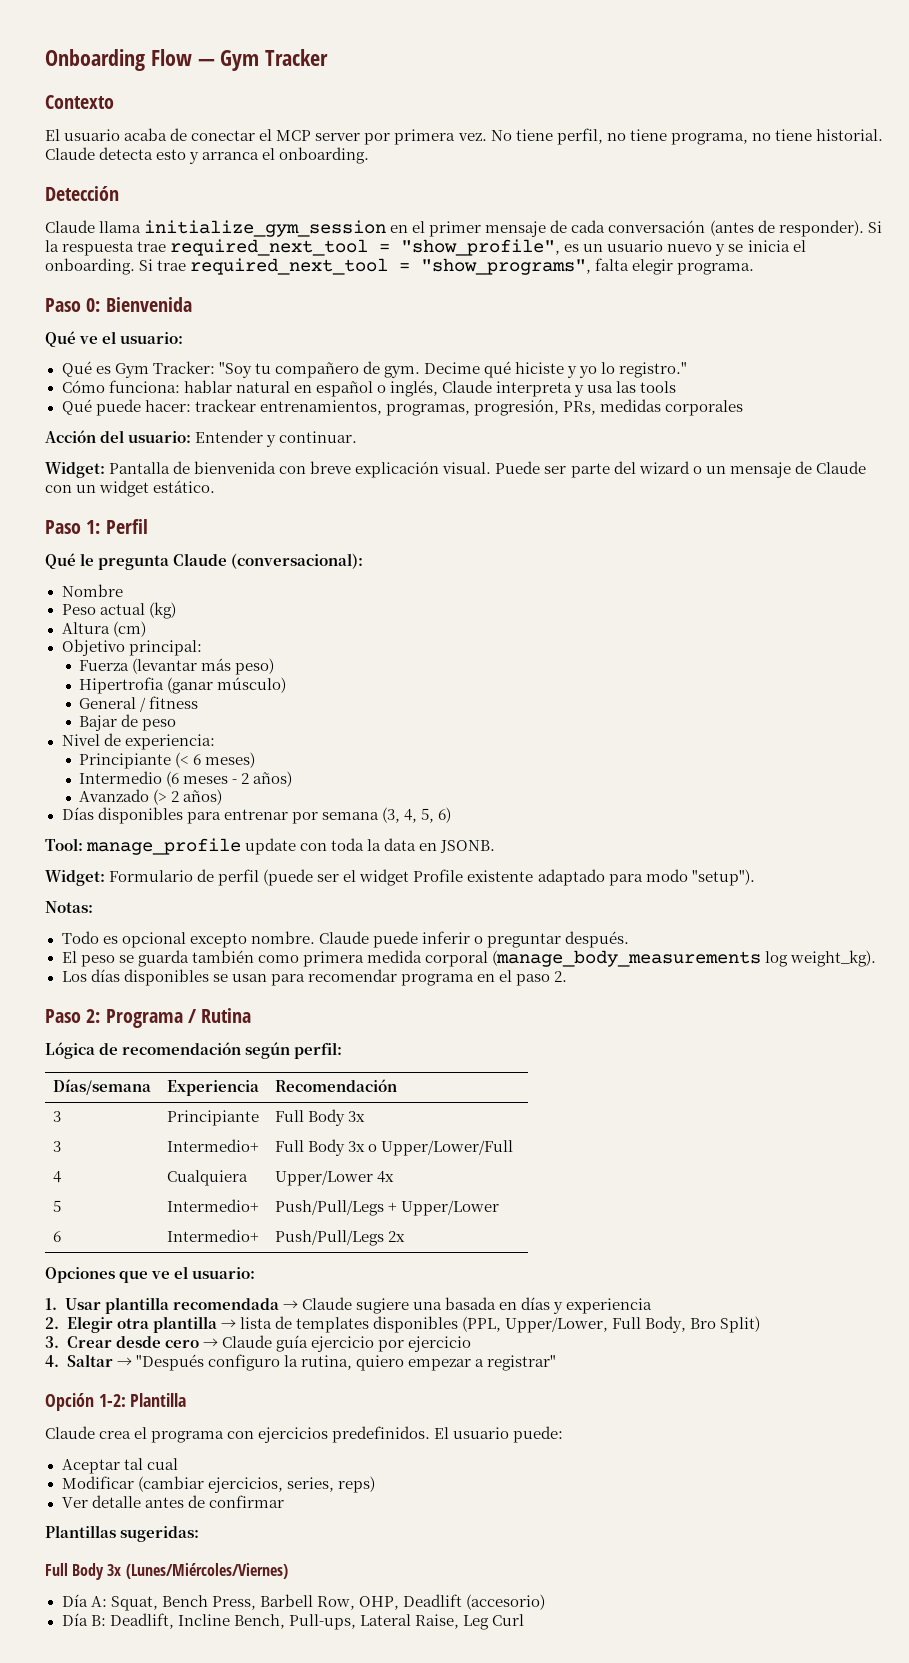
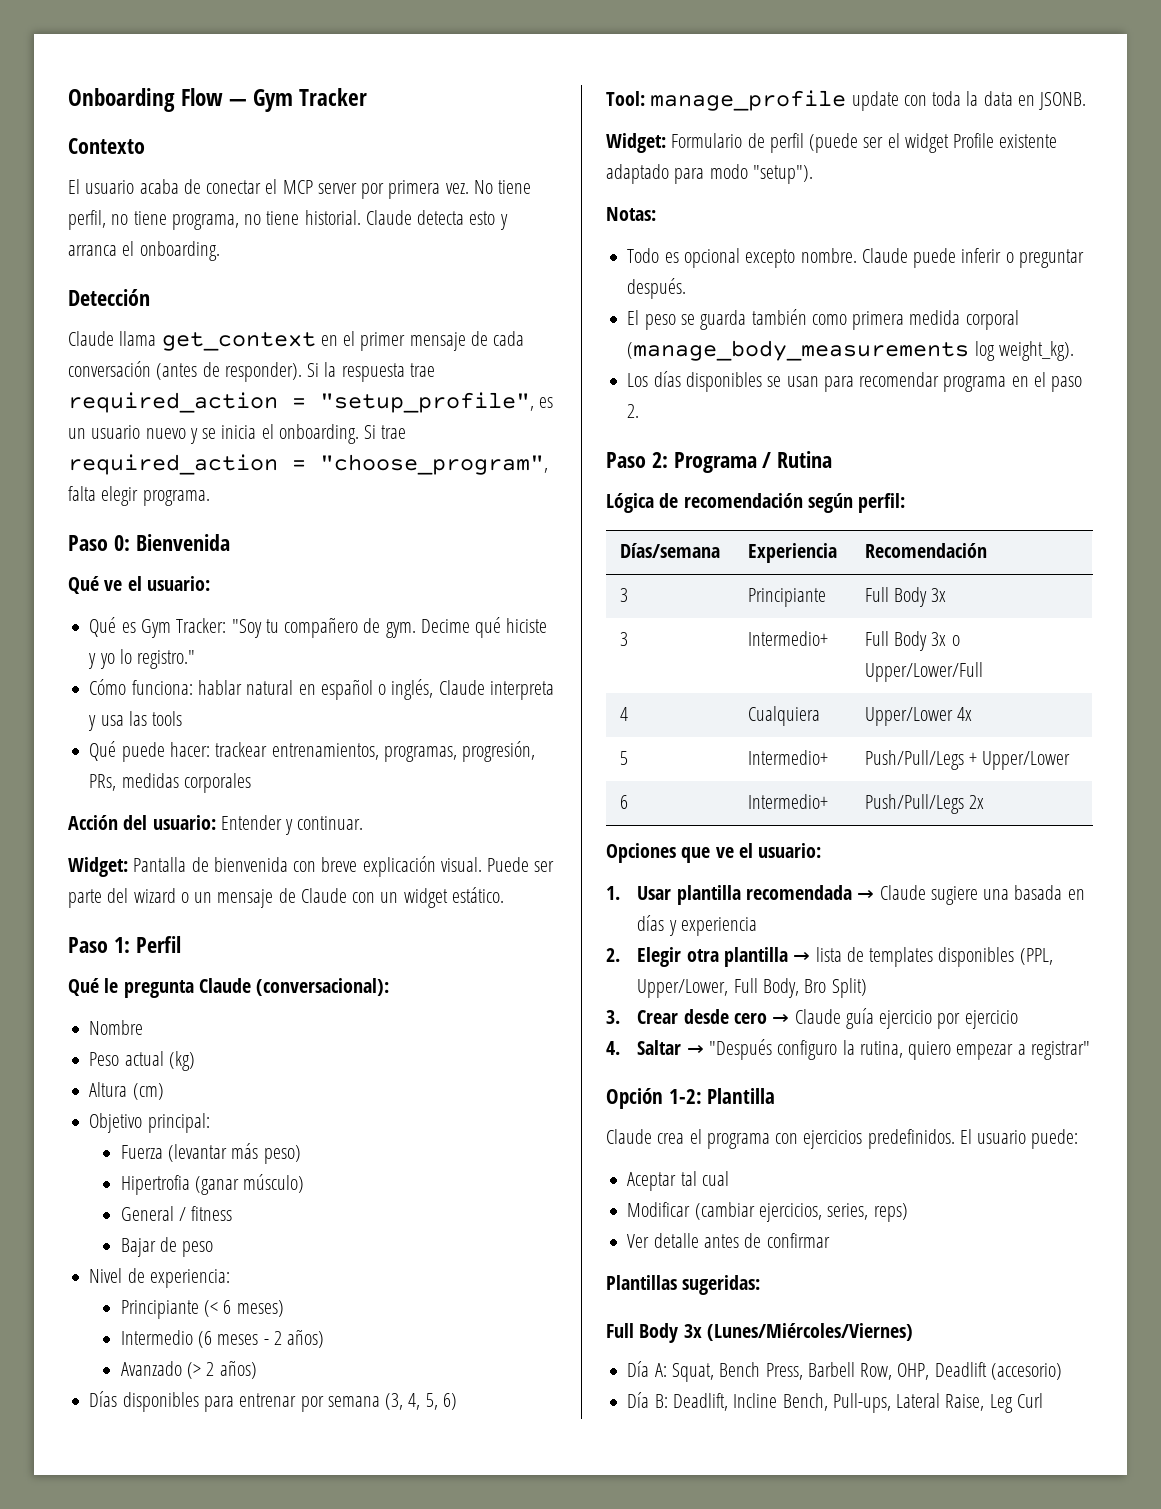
[144,220,387,237] initialize_gym_session -> [161,332,316,351] get_context
[170,239,561,256] required_next_tool = "show_profile", -> [68,392,534,413] required_action = "setup_profile",
[190,258,592,275] required_next_tool = "show_programs", -> [68,454,548,475] required_action = "choose_program",

